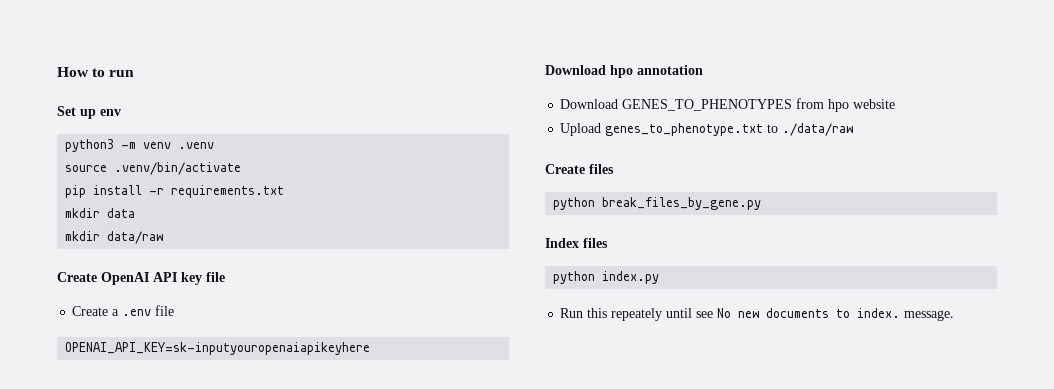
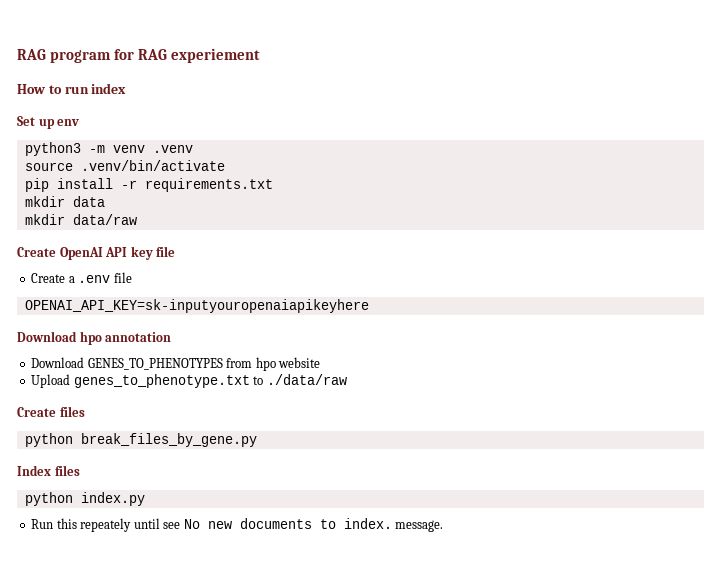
(57, 72) none -> [17,48,261,63] RAG program for RAG experiement //
(135, 73) none -> [91,83,127,94] index

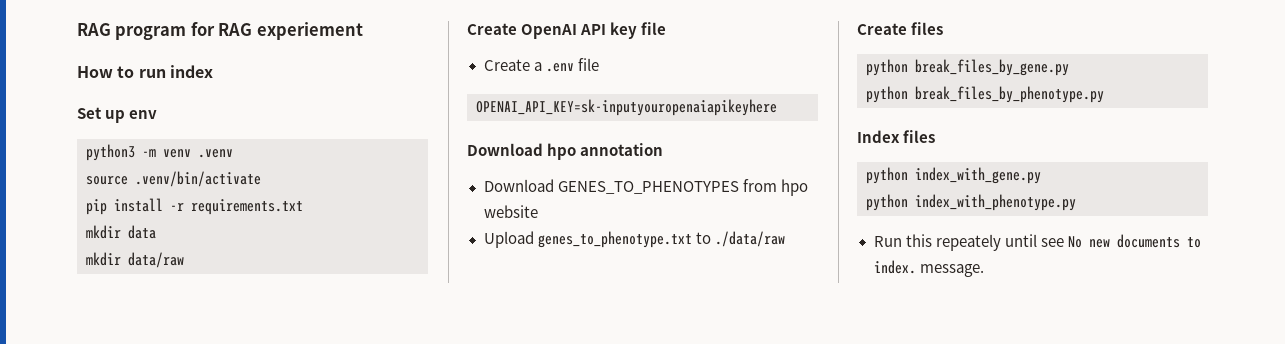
(257, 440) none -> [866,86,1104,103] // python break_files_by_phenotype.py
[80,492,145,506] index.py -> [915,167,1041,184] [866,194,1076,211] index_with_gene.py // python index_with_phenotype.py

